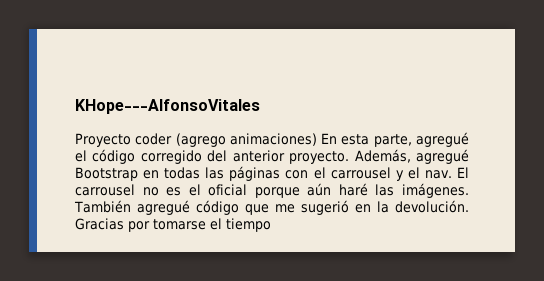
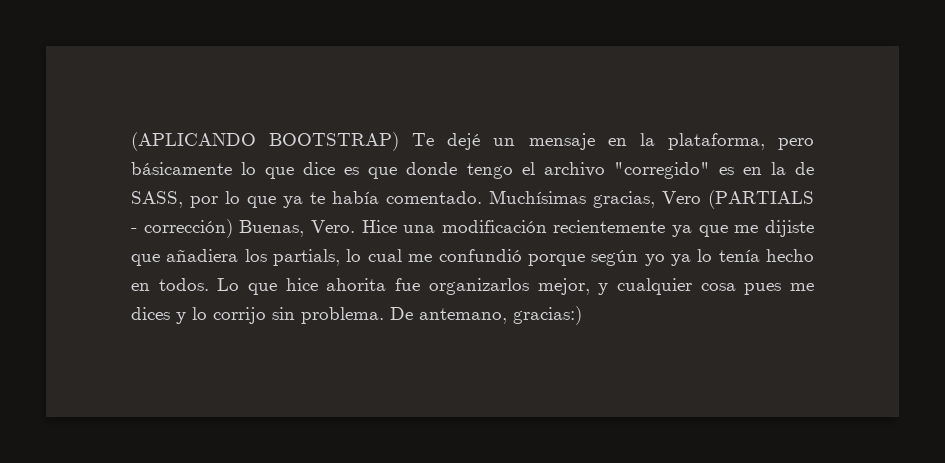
[75,99,260,114] [75,132,469,147] [75,149,469,164] [75,166,469,181] [75,183,469,198] [74,200,469,215] [75,218,271,232] KHope---AlfonsoVitales // Proyecto coder (agrego animaciones) En esta parte, agregué el código corregido del anterior proyecto. Además, agregué Bootstrap en todas las páginas con el carrousel y el nav. El carrousel no es el oficial porque aún haré las imágenes. También agregué código que me sugerió en la devolución. Gracias por tomarse el tiempo -> [131,132,814,151] [131,162,814,179] [131,190,814,209] [131,219,814,238] [131,249,815,266] [131,278,815,295] [131,306,582,325] (APLICANDO BOOTSTRAP) Te dejé un mensaje en la plataforma, pero básicamente lo que dice es que donde tengo el archivo "corregido" es en la de SASS, por lo que ya te había comentado. Muchísimas gracias, Vero (PARTIALS - corrección) Buenas, Vero. Hice una modificación recientemente ya que me dijiste que añadiera los partials, lo cual me confundió porque según yo ya lo tenía hecho en todos. Lo que hice ahorita fue organizarlos mejor, y cualquier cosa pues me dices y lo corrijo sin problema. De antemano, gracias:)

